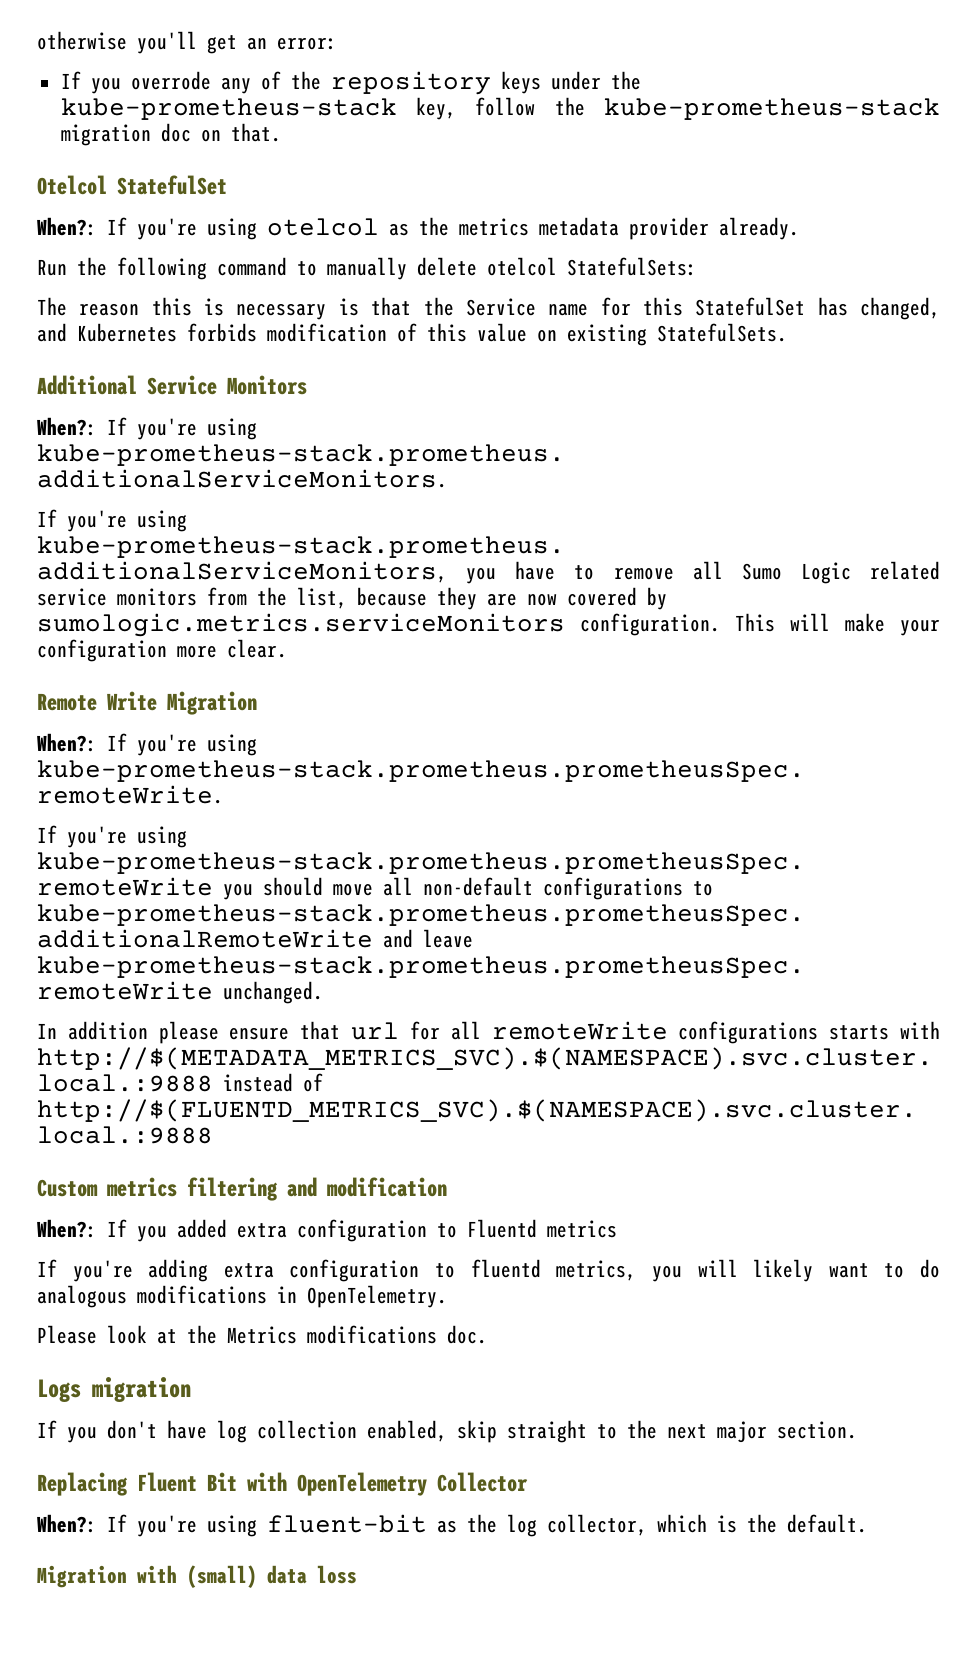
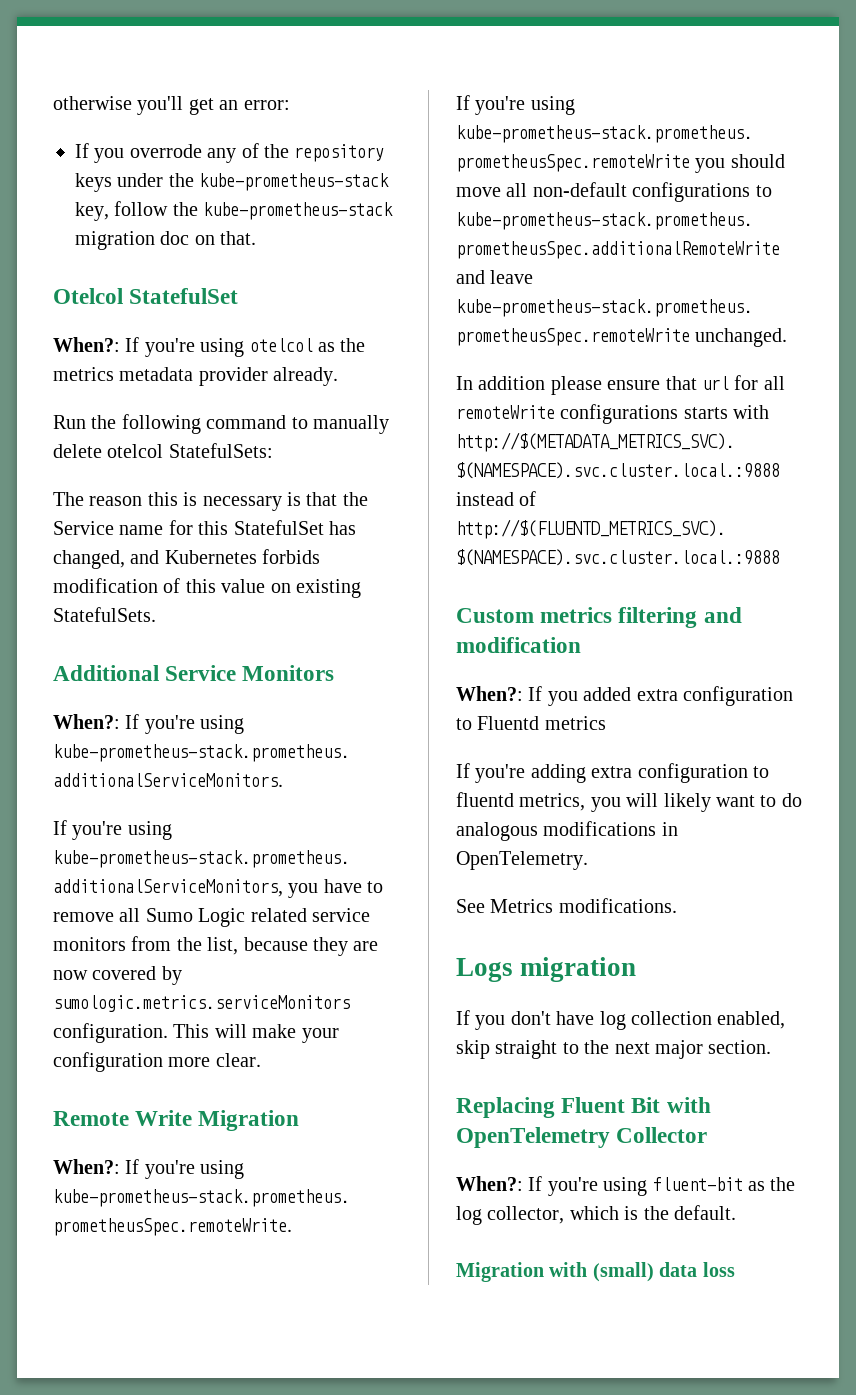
[37,1325,487,1344] Please look at the Metrics modifications doc. -> [456,898,677,913] See Metrics modifications.

